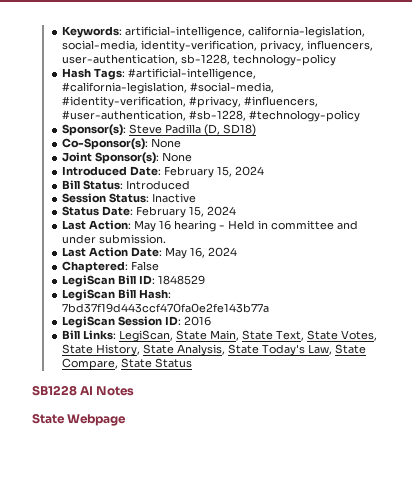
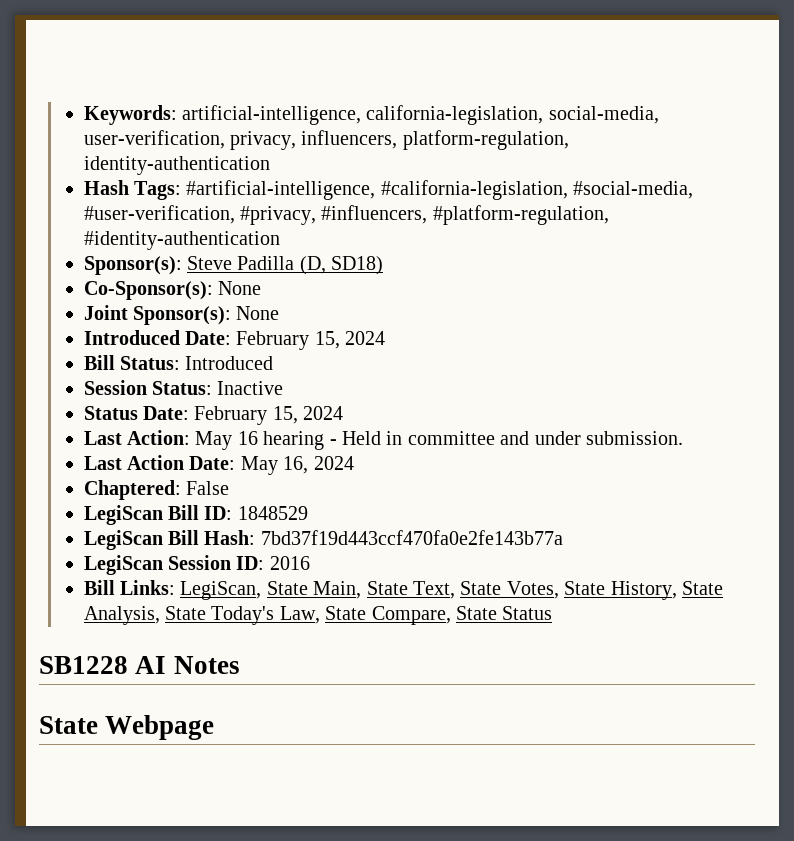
[140,40,257,52] identity-verification, -> [83,130,225,149] user-verification,
[61,54,336,66] user-authentication, sb-1228, technology-policy -> [402,130,569,150] [83,156,270,175] platform-regulation, identity-authentication
[61,96,186,108] #identity-verification, -> [83,205,235,224] #user-verification,
[61,110,360,122] #user-authentication, #sb-1228, #technology-policy -> [432,205,609,225] [83,231,280,250] #platform-regulation, #identity-authentication

